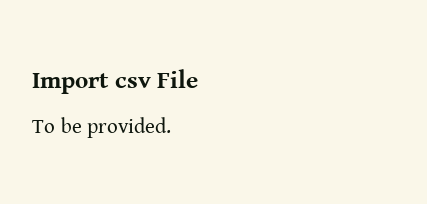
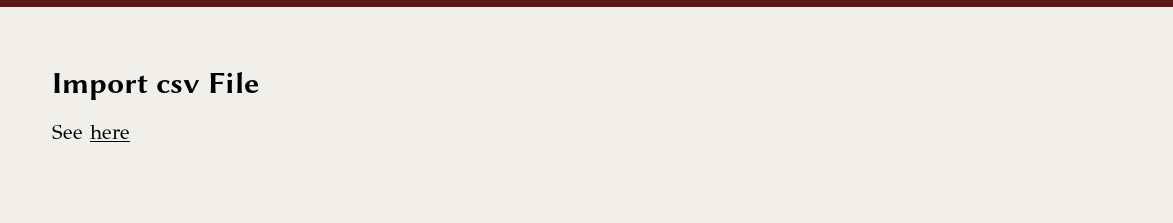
[32,117,172,138] To be provided. -> [52,124,130,139] See here

